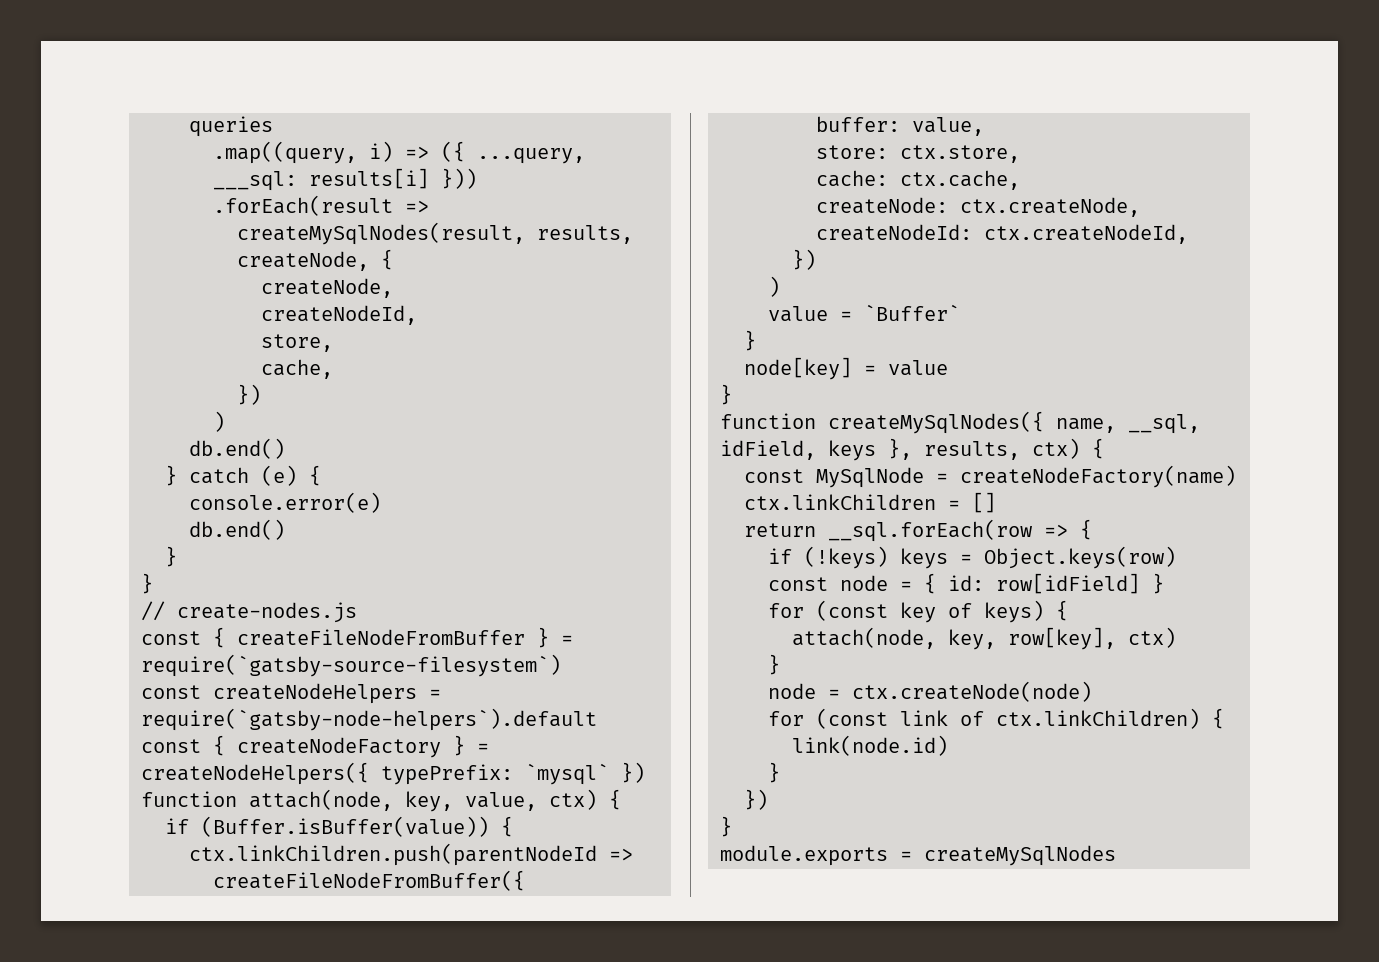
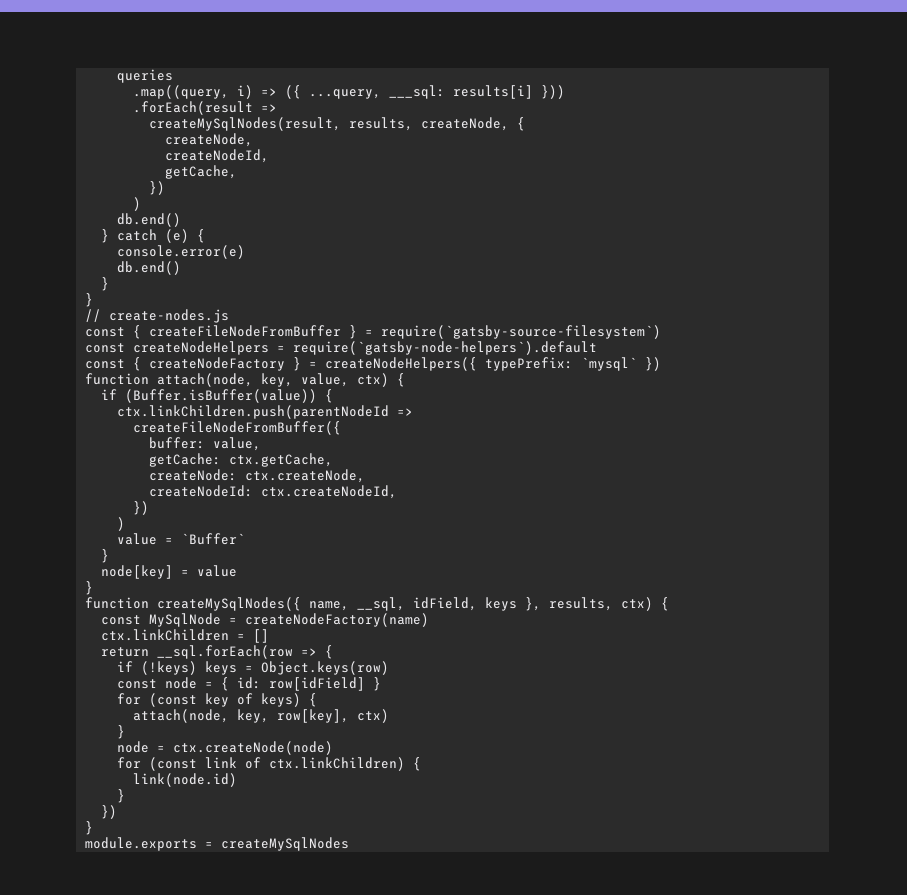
[260,334,333,352] [260,359,333,379] store, // cache, -> [164,165,237,179] getCache,
[815,145,1020,163] [815,170,1020,190] store: ctx.store, // cache: ctx.cache, -> [148,453,333,467] getCache: ctx.getCache,

